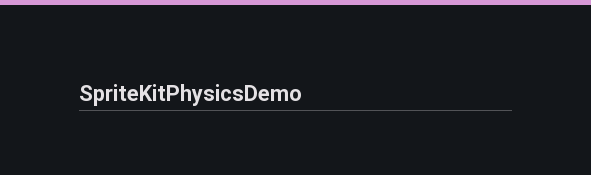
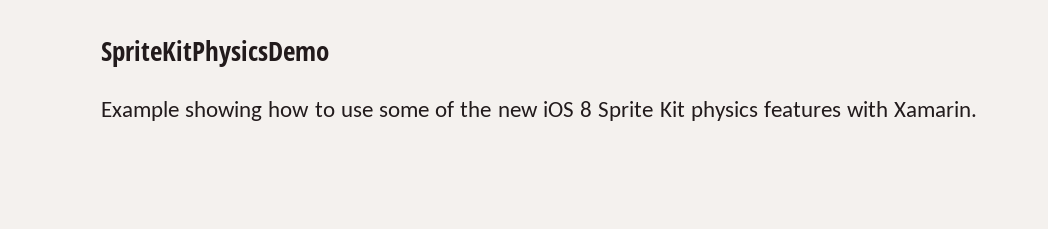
(302, 95) none -> [101,101,978,121] // Example showing how to use some of the new iOS 8 Sprite Kit physics features with Xamarin.

